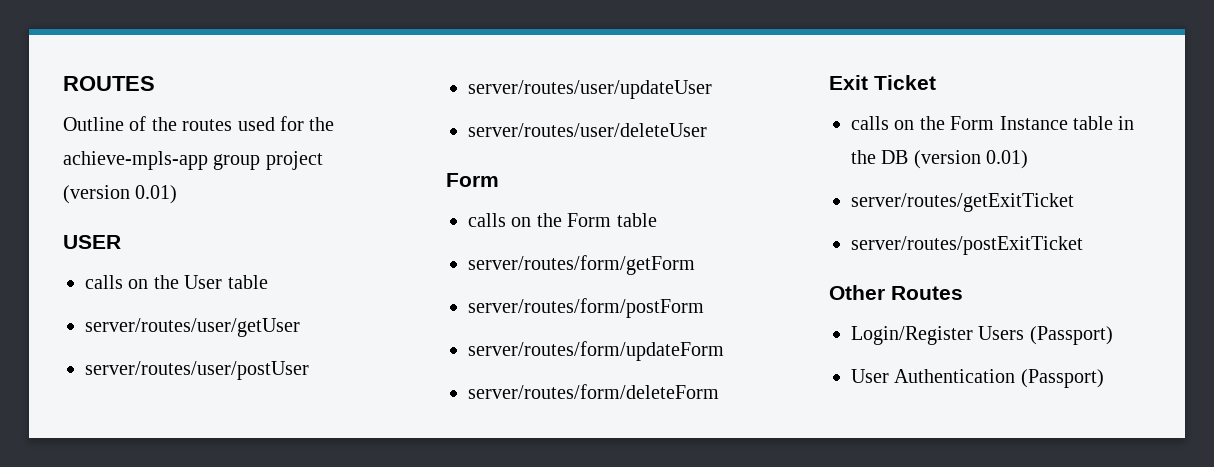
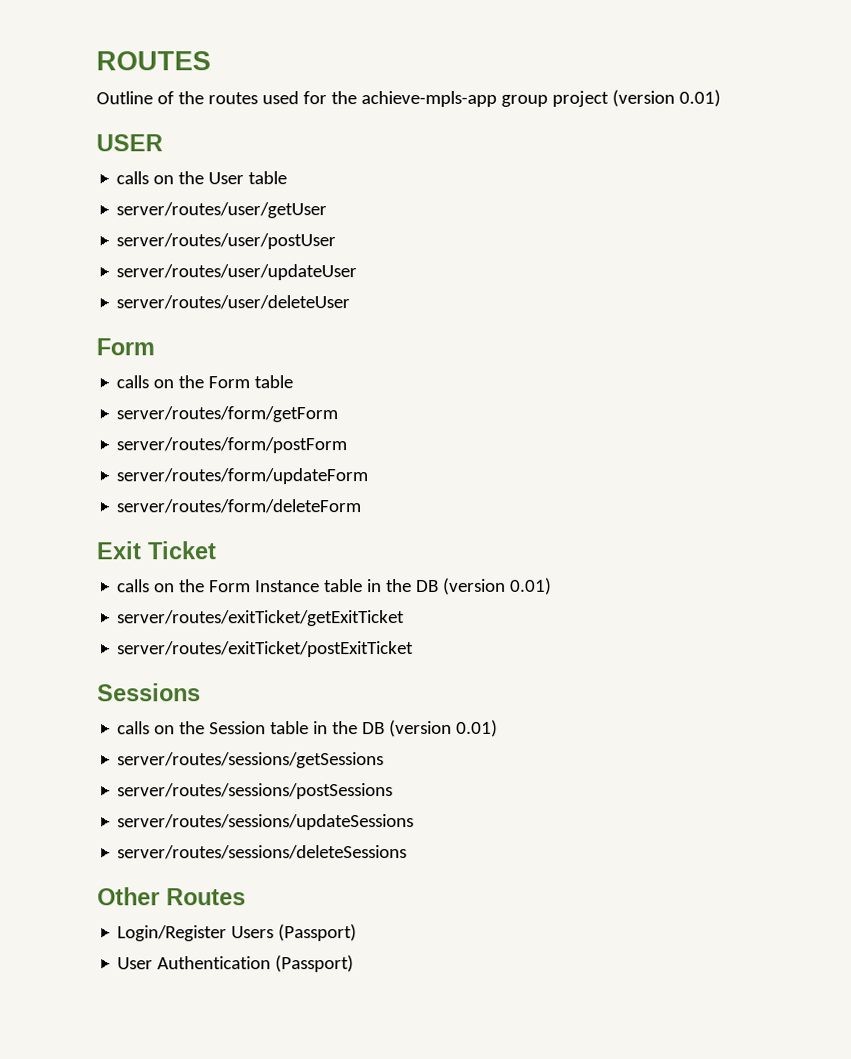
[851,193,1074,212] [851,236,1083,255] server/routes/getExitTicket // server/routes/postExitTicket -> [117,610,406,627] [117,641,415,658] [97,683,201,702] [117,719,499,738] [117,752,385,769] [117,783,394,800] [117,814,415,831] [117,845,408,860] server/routes/exitTicket/getExitTicket // server/routes/exitTicket/postExitTicket // Sessions // calls on the Session table in the DB (version 0.01) // server/routes/sessions/getSessions // server/routes/sessions/postSessions // server/routes/sessions/updateSessions // server/routes/sessions/deleteSessions

